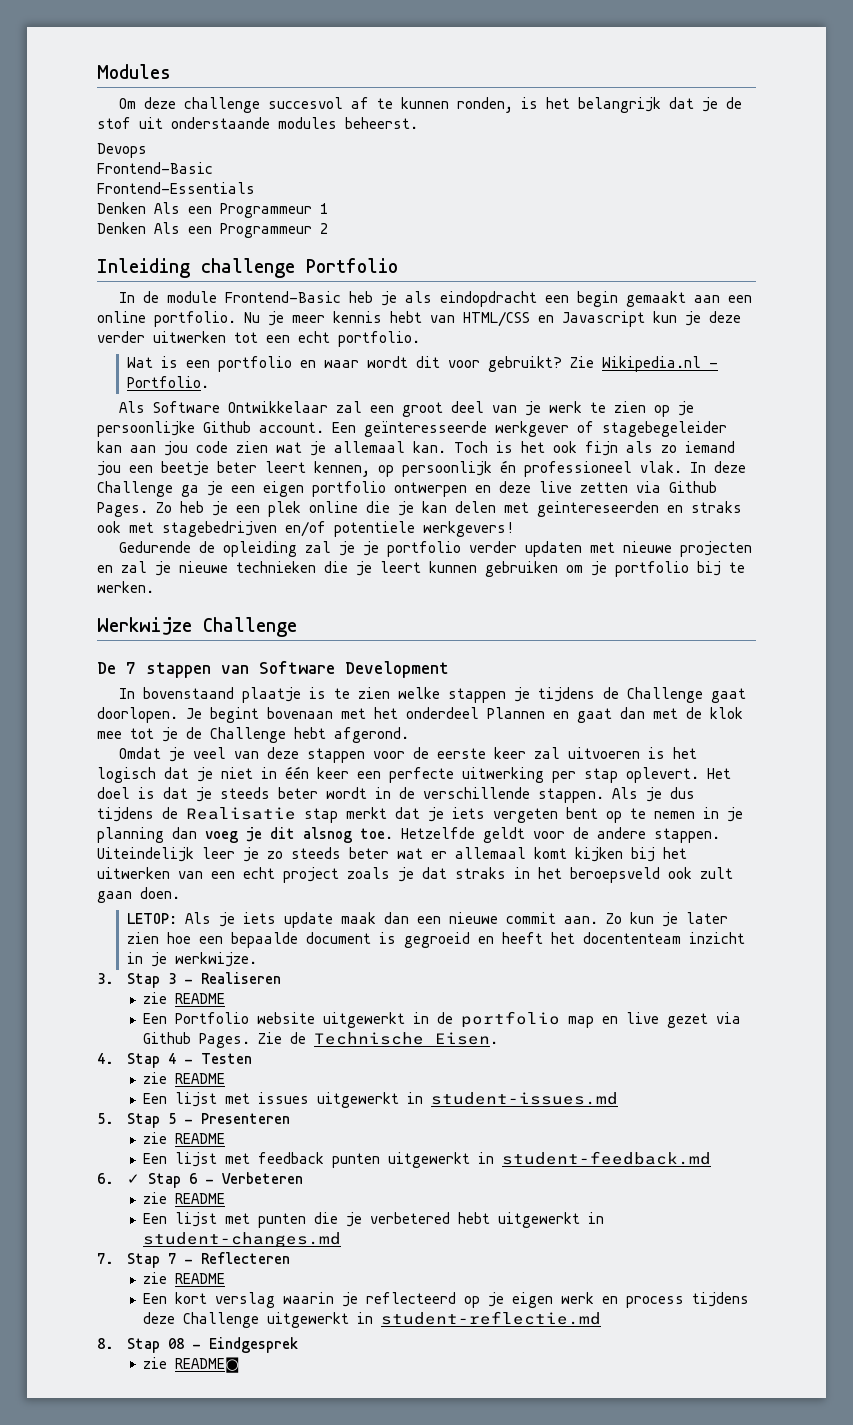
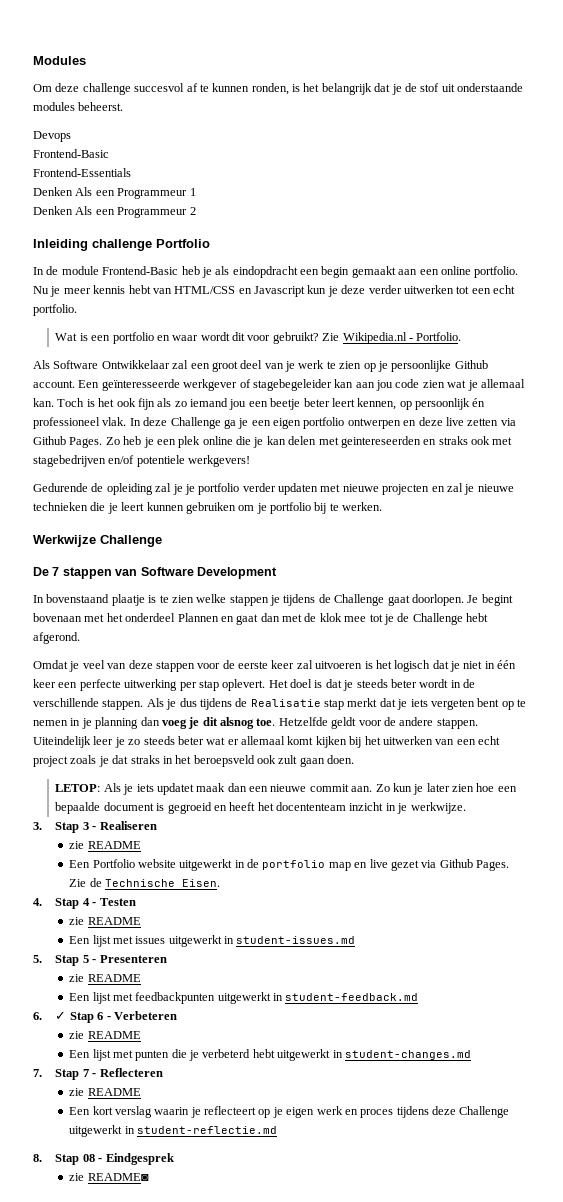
[283,912,333,928] update -> [156,783,194,795] updatet
[258,1152,381,1168] feedback punten -> [135,992,216,1004] feedbackpunten
[370,1212,451,1224] verbetered -> [202,1049,251,1058] verbeterd
[366,1292,457,1304] reflecteerd -> [204,1106,257,1115] reflecteert
[626,1296,685,1308] process -> [360,1109,394,1118] proces

